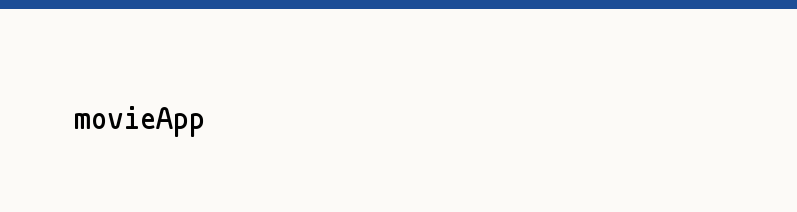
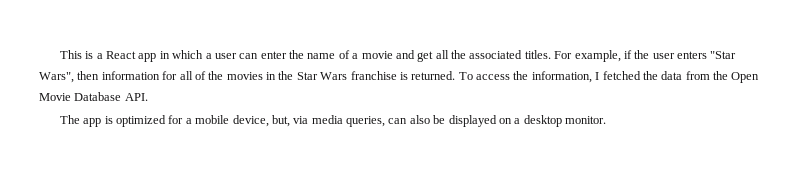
[74,106,205,137] movieApp -> [59,50,737,62] [39,71,760,83] [39,92,148,101] [59,115,607,127] This is a React app in which a user can enter the name of a movie and get all the associated titles. For example, if the user enters "Star Wars", then information for all of the movies in the Star Wars franchise is returned. To access the information, I fetched the data from the Open Movie Database API. // The app is optimized for a mobile device, but, via media queries, can also be displayed on a desktop monitor.

